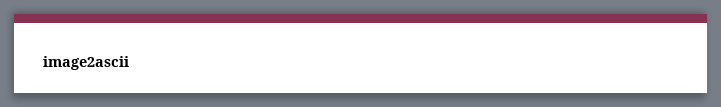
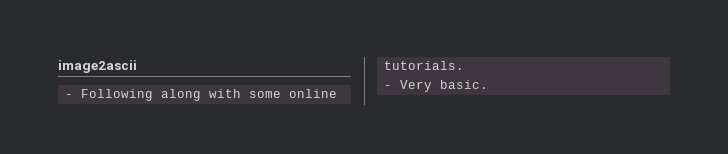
(129, 63) none -> [64,89,337,101] [383,61,464,70] [383,80,488,92] // - Following along with some online tutorials. // - Very basic.

